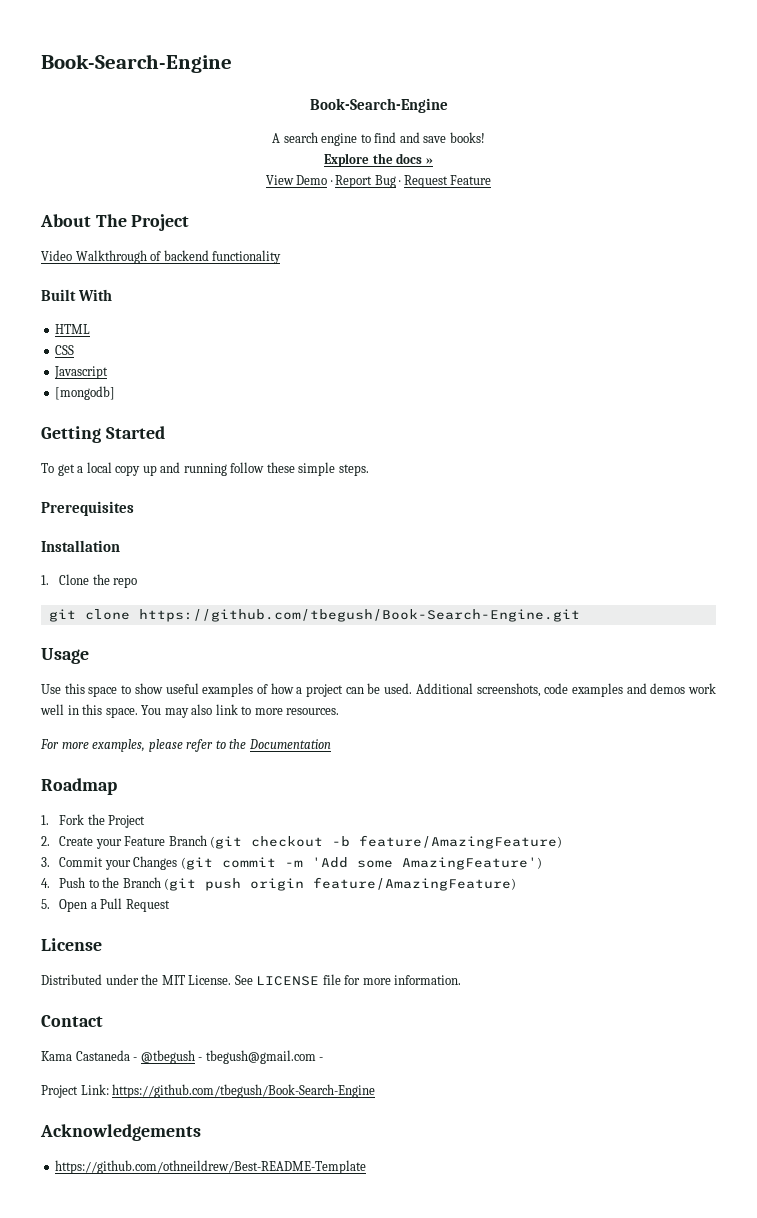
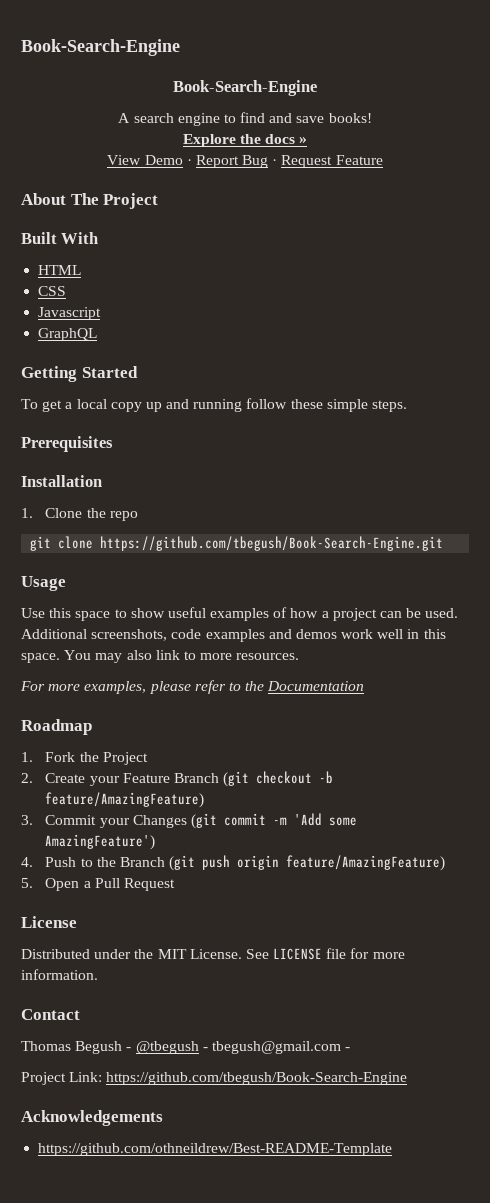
[41,250,282,264] // Video Walkthrough of backend functionality -> (159, 201) none
[55,386,116,400] [mongodb] -> [38,328,98,341] GraphQL
[41,1050,130,1061] Kama Castaneda -> [21,1041,123,1054] Thomas Begush

